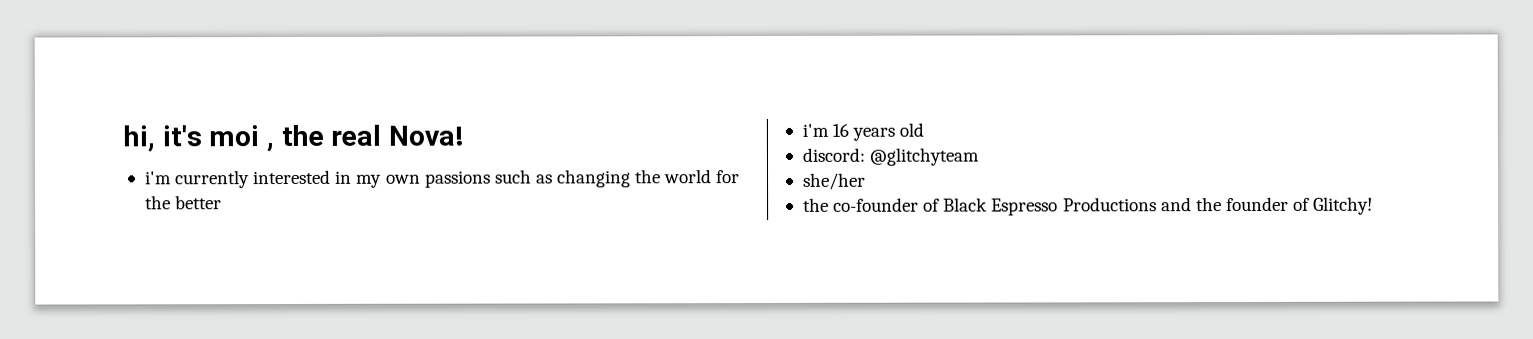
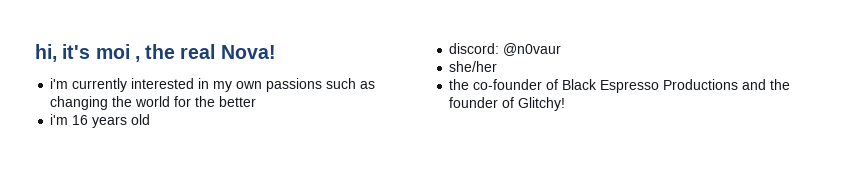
[869,147,980,166] @glitchyteam -> [503,43,562,56] @n0vaur

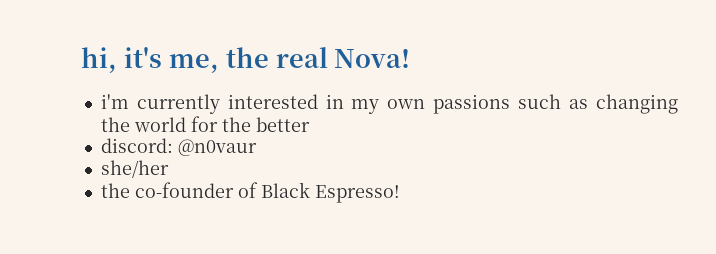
[95,44,140,62] moi , -> [168,54,219,73] me,
[50,114,151,128] // i'm 16 years old -> (310, 124) none
[600,79,791,93] [449,97,566,111] Espresso Productions and the founder of Glitchy! -> [314,185,400,203] Espresso!

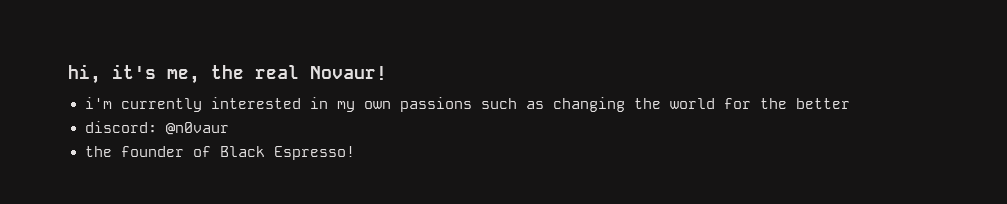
[334,49,411,68] Nova! -> [310,66,387,80] Novaur!
[100,160,169,178] [100,182,234,198] // she/her // the co-founder -> [84,146,184,157] // the founder

